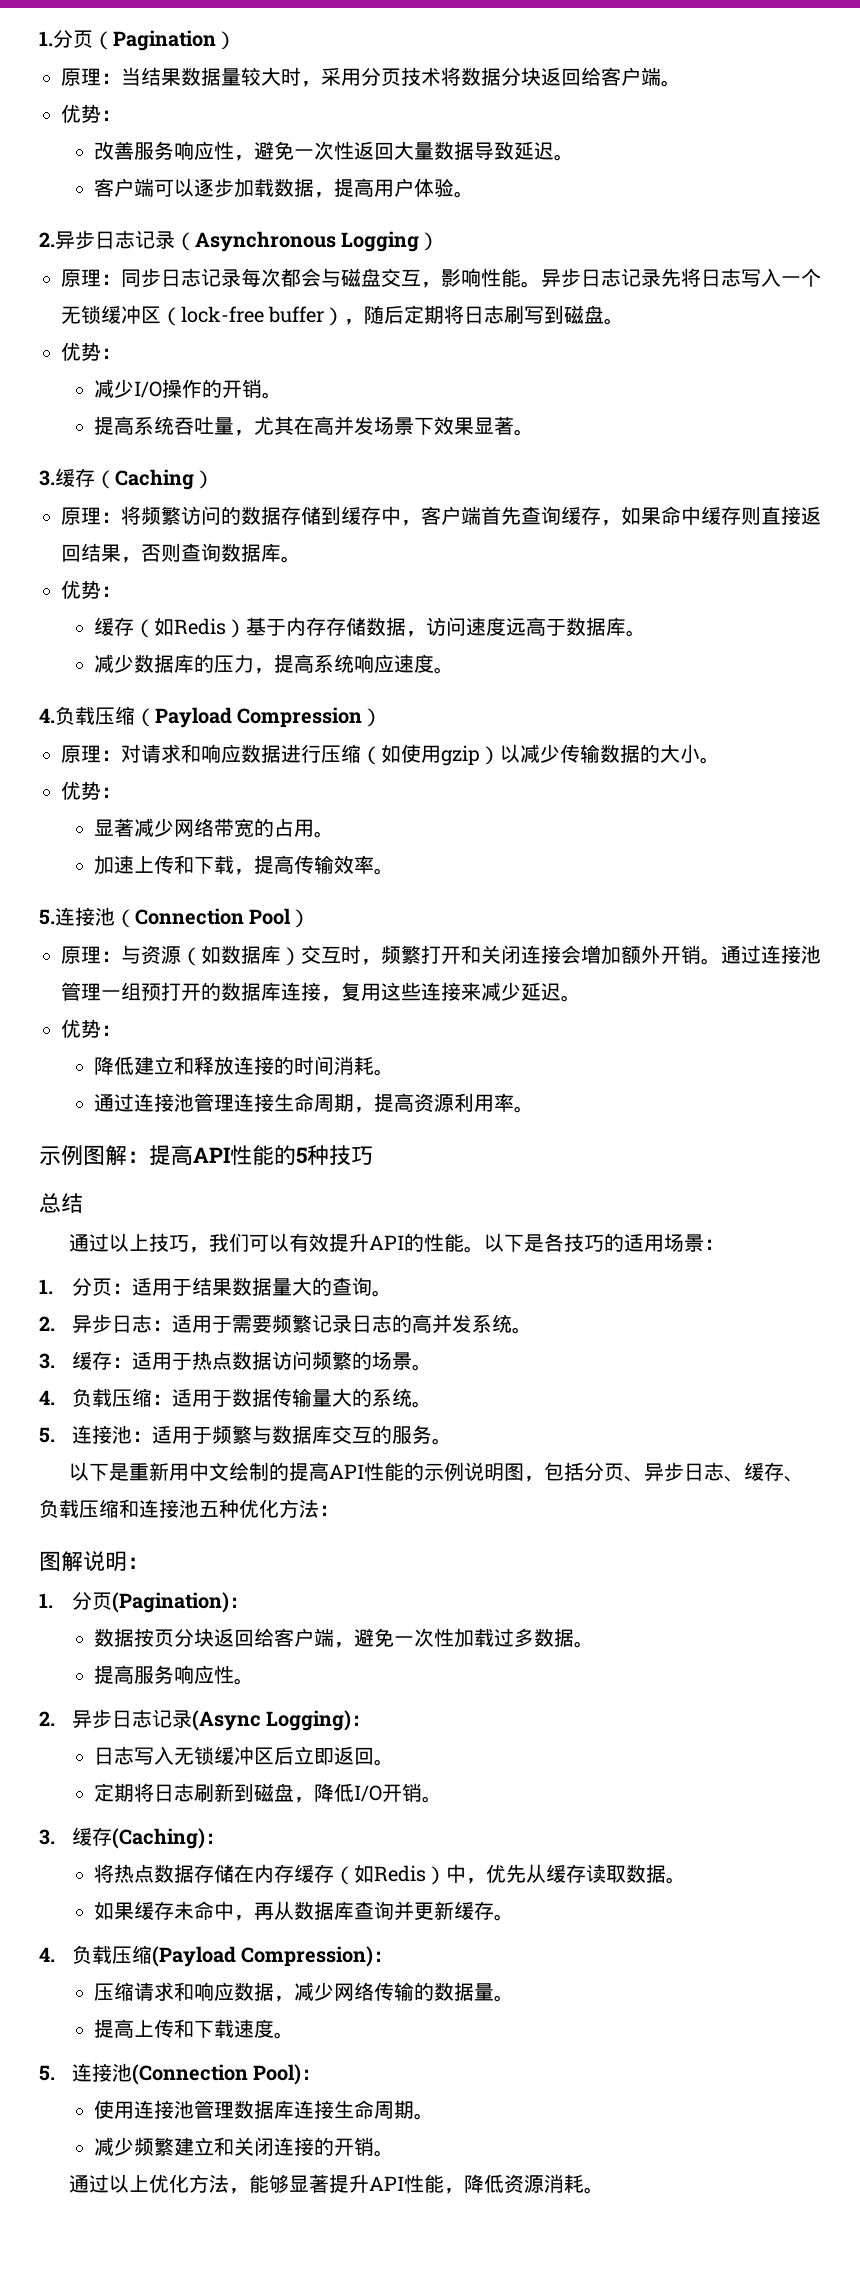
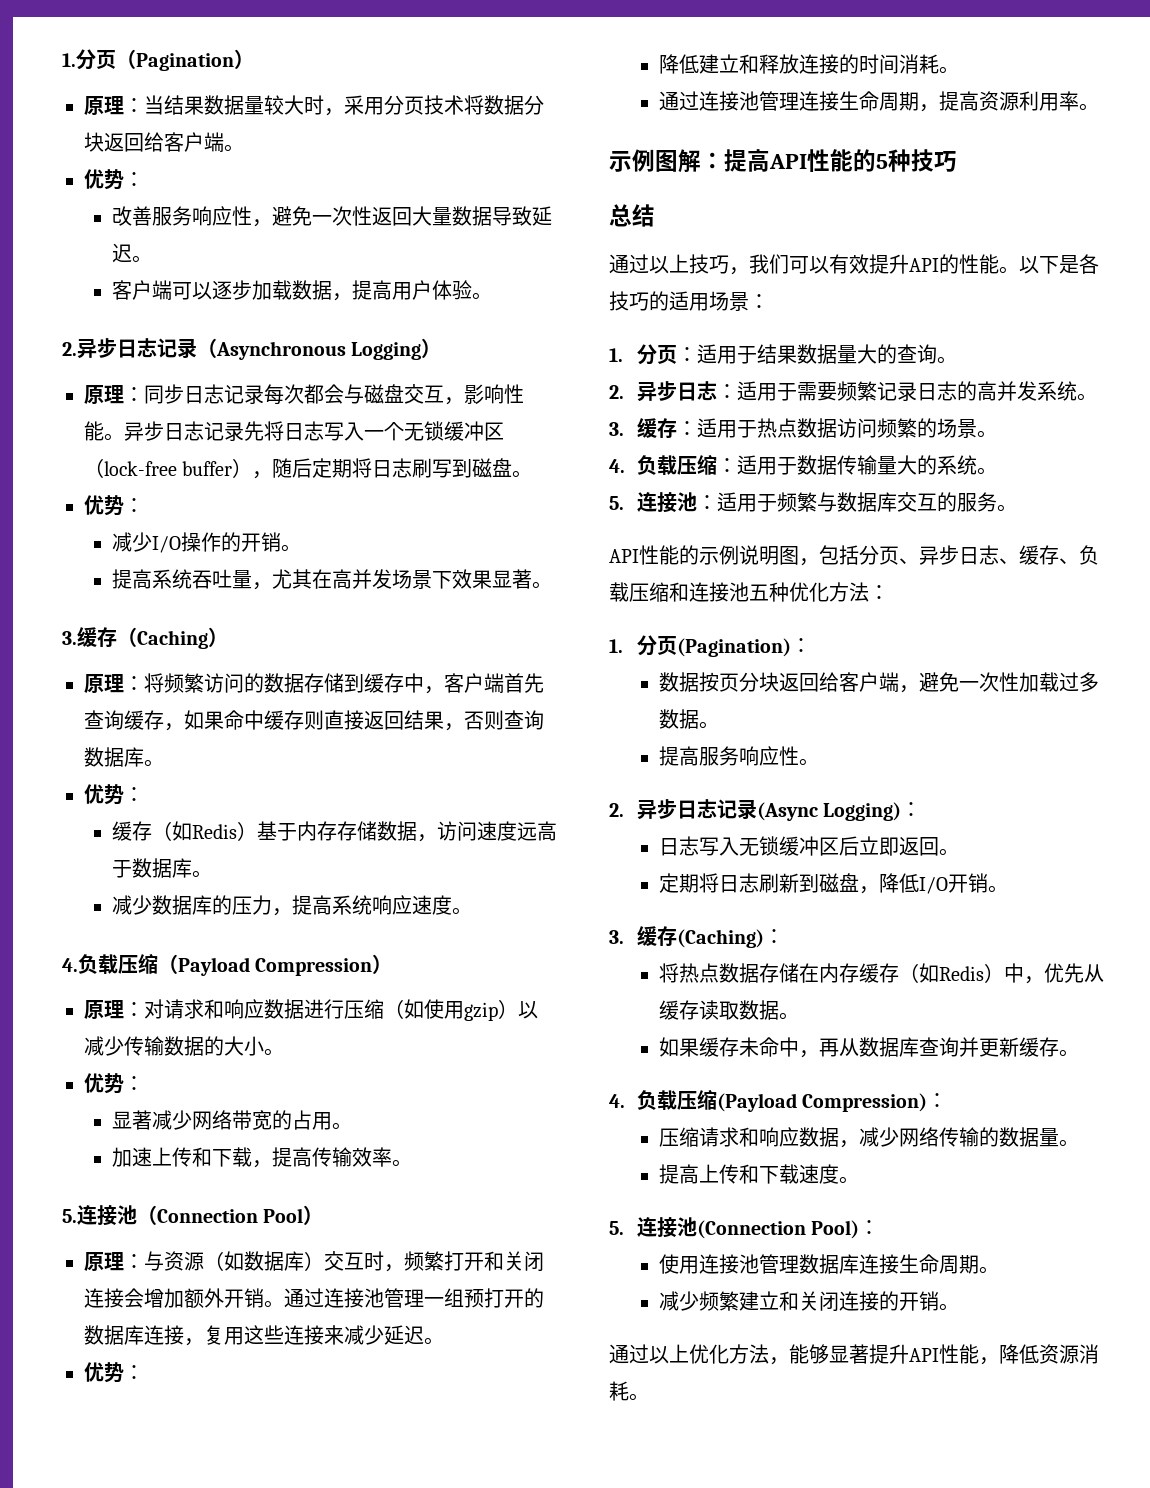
[69,1462,330,1481] 以下是重新用中文绘制的提高 -> (1017, 508) none
[39,1551,149,1572] // 图解说明： -> (889, 592) none

